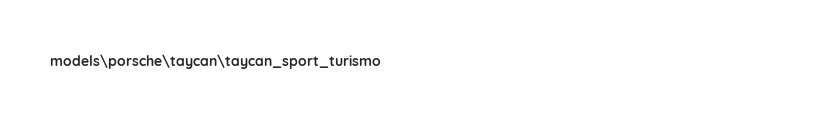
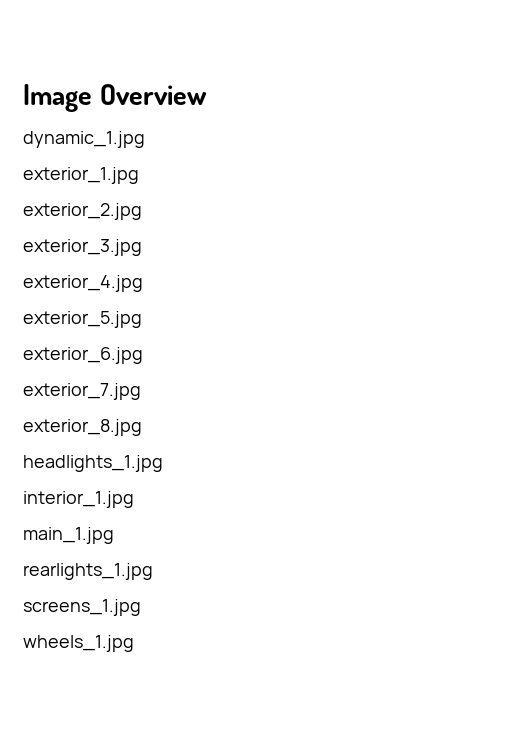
[50,54,381,69] models\porsche\taycan\taycan_sport_turismo -> [23,84,207,112] [23,131,145,148] [23,167,139,184] [23,203,142,220] [23,239,142,256] [23,275,143,292] [23,311,142,328] [23,347,143,364] [23,383,141,400] [23,419,142,436] [23,455,163,472] [23,491,134,508] [23,527,114,544] [23,563,153,580] [23,599,141,616] [23,635,134,652] Image Overview // dynamic_1.jpg // exterior_1.jpg // exterior_2.jpg // exterior_3.jpg // exterior_4.jpg // exterior_5.jpg // exterior_6.jpg // exterior_7.jpg // exterior_8.jpg // headlights_1.jpg // interior_1.jpg // main_1.jpg // rearlights_1.jpg // screens_1.jpg // wheels_1.jpg

